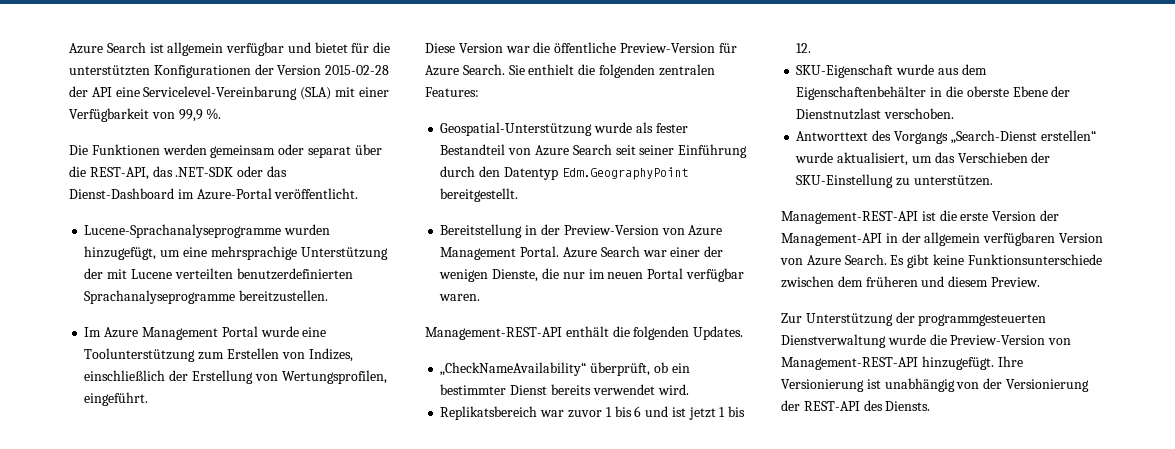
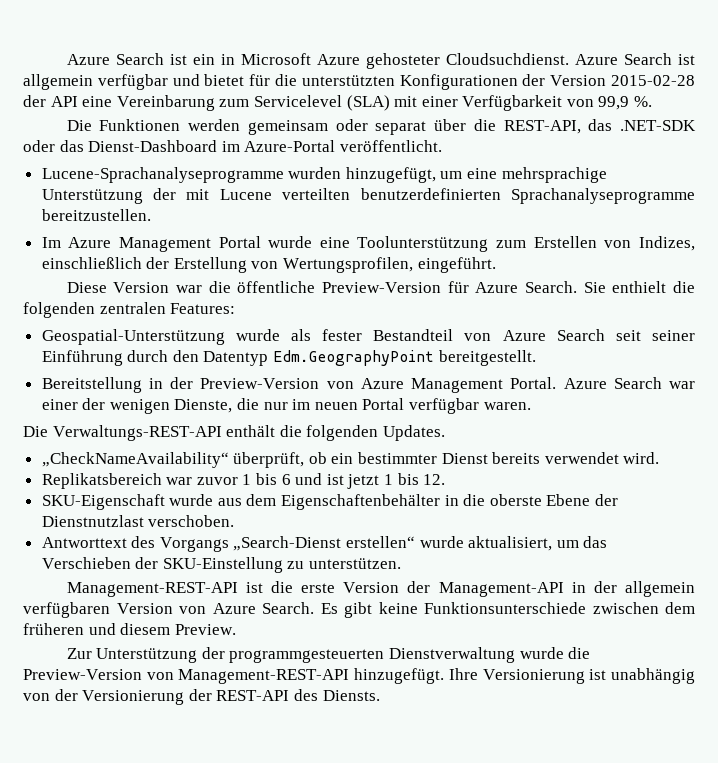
[69,42,164,54] Azure Search ist -> [66,53,696,69] Azure Search ist ein in Microsoft Azure gehosteter Cloudsuchdienst. Azure Search ist
[143,86,298,100] Servicelevel-Vereinbarung -> [116,95,342,111] Vereinbarung zum Servicelevel
[425,327,562,340] Management-REST-API -> [23,425,222,441] Die Verwaltungs-REST-API

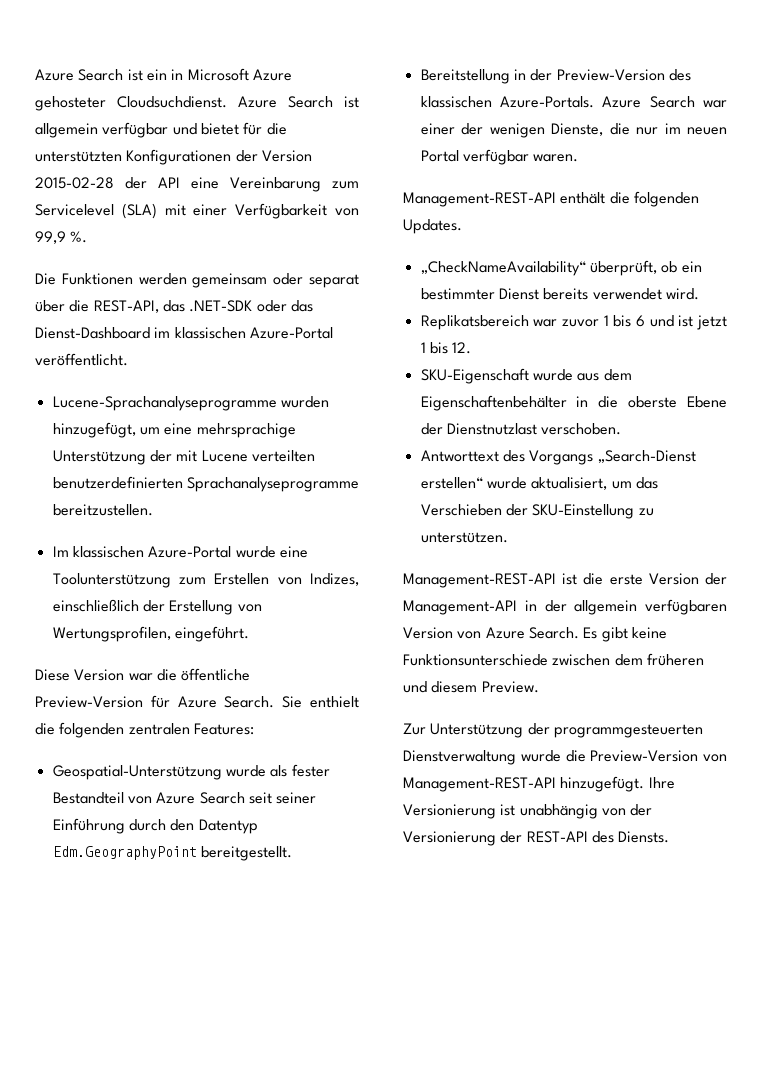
(240, 146) none -> [174,327,246,339] klassischen
[68,236,261,252] Azure Management Portal -> [72,546,232,558] klassischen Azure-Portal
[326,377,557,393] von Azure Management Portal. -> [668,69,691,81] [420,96,594,108] des klassischen Azure-Portals.
[23,425,222,441] Die Verwaltungs-REST-API -> [403,192,556,207] Management-REST-API

